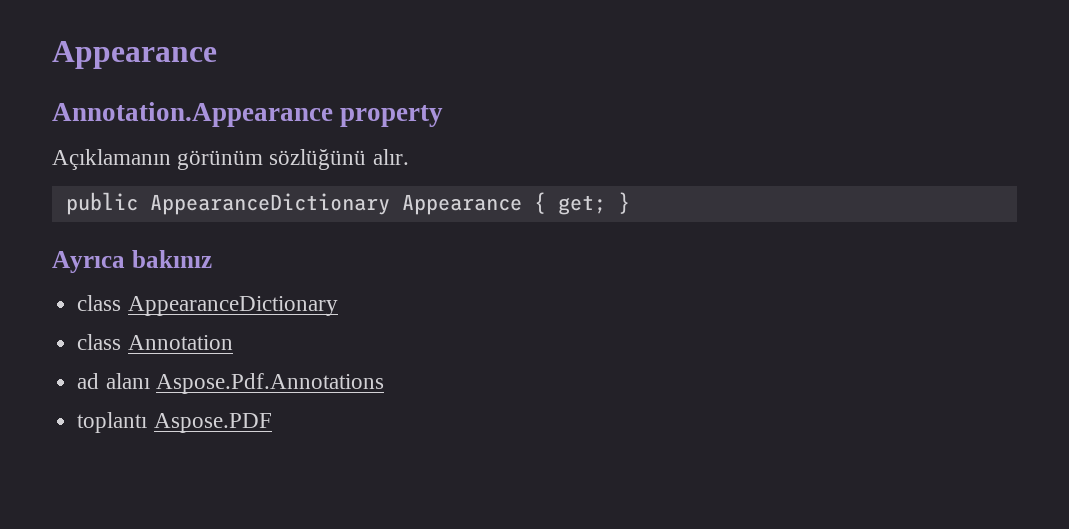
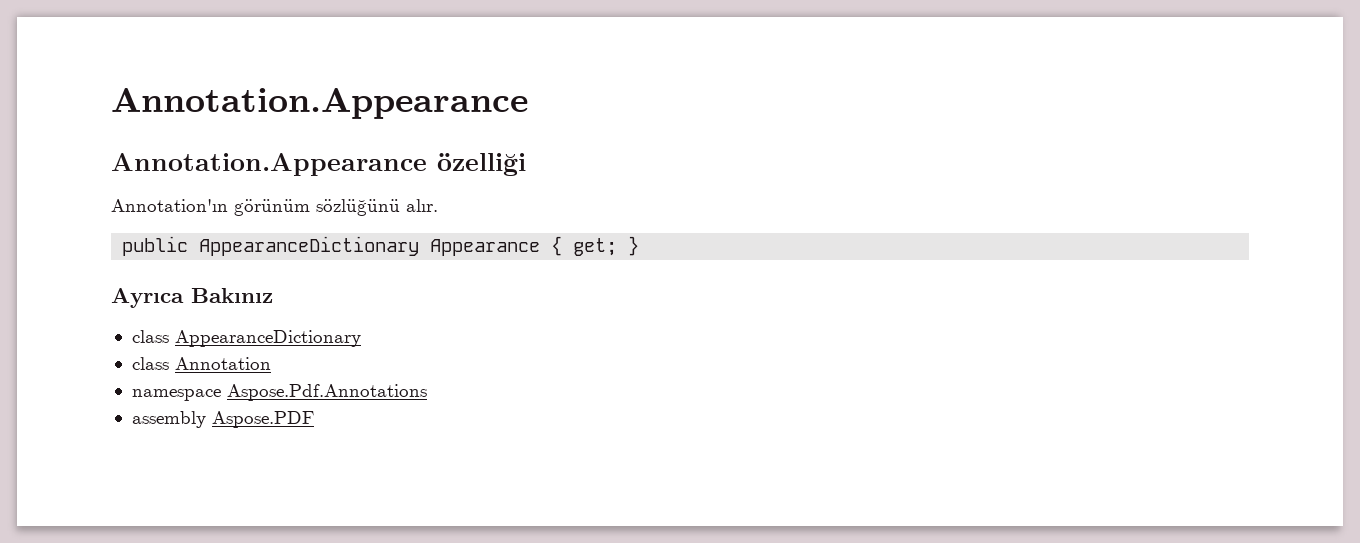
[52,41,217,69] [52,102,444,127] [52,149,171,170] Appearance // Annotation.Appearance property // Açıklamanın -> [111,88,528,119] [111,153,526,176] [111,199,228,212] Annotation.Appearance // Annotation.Appearance özelliği // Annotation'ın
[131,250,212,268] bakınız -> [191,288,273,303] Bakınız
[77,373,150,389] ad alanı -> [131,389,221,401] namespace
[77,412,148,433] toplantı -> [131,411,206,428] assembly

